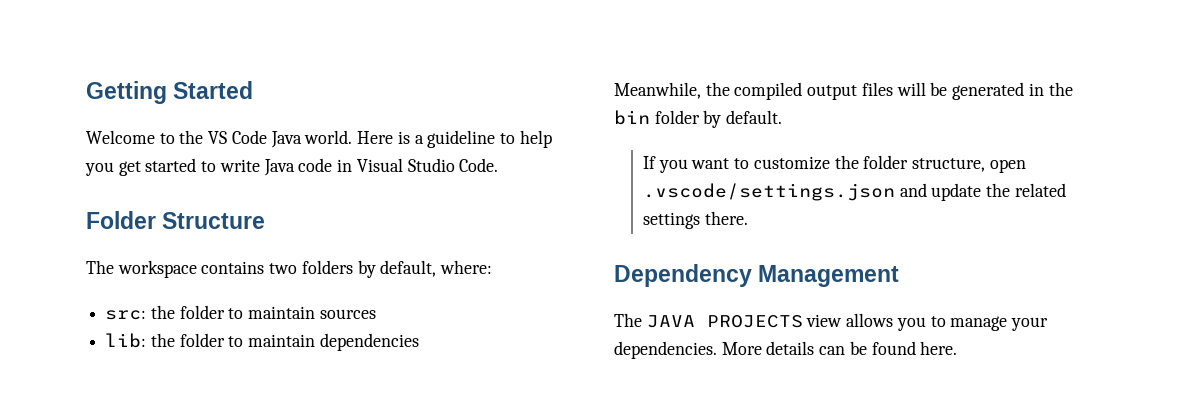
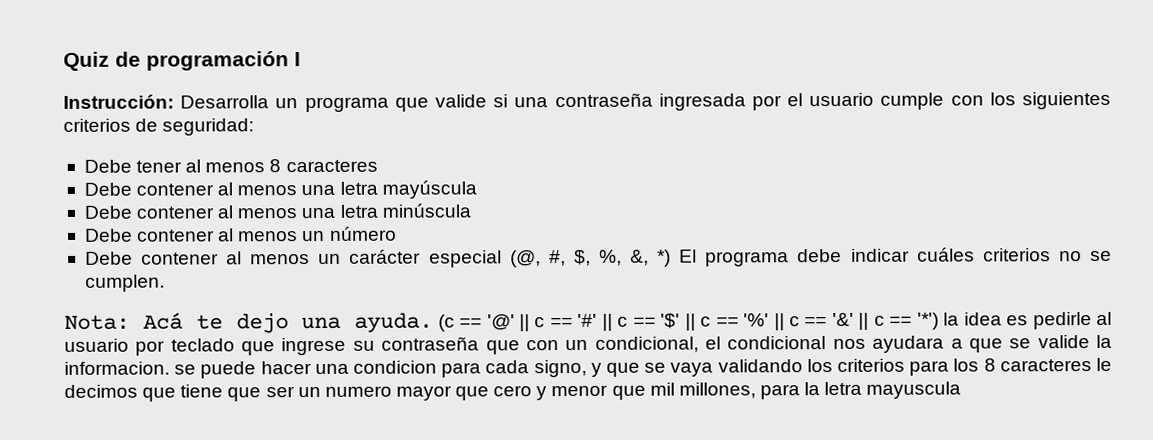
[86,81,254,104] [86,130,552,148] [85,158,499,176] [86,211,266,229] [86,260,493,278] [105,305,376,320] [105,333,419,351] [614,82,1073,100] [614,110,783,128] [643,155,1026,173] [643,183,1066,201] [643,211,748,229] [614,264,900,287] [614,313,1049,331] [614,341,958,359] Getting Started // Welcome to the VS Code Java world. Here is a guideline to help you get started to write Java code in Visual Studio Code. // Folder Structure // The workspace contains two folders by default, where: // src: the folder to maintain sources // lib: the folder to maintain dependencies // Meanwhile, the compiled output files will be generated in the bin folder by default. // If you want to customize the folder structure, open .vscode/settings.json and update the related settings there. // Dependency Management // The JAVA PROJECTS view allows you to manage your dependencies. More details can be found here. -> [63,51,301,71] [63,91,1111,113] [63,118,255,136] [83,159,378,173] [83,180,477,199] [83,203,471,219] [84,226,397,242] [84,247,1113,268] [84,274,165,292] [64,311,1112,334] [64,334,1112,356] [64,357,1113,379] [64,381,962,402] Quiz de programación I // Instrucción: Desarrolla un programa que valide si una contraseña ingresada por el usuario cumple con los siguientes criterios de seguridad: // Debe tener al menos 8 caracteres // Debe contener al menos una letra mayúscula // Debe contener al menos una letra minúscula // Debe contener al menos un número // Debe contener al menos un carácter especial (@, #, $, %, &, *) El programa debe indicar cuáles criterios no se cumplen. // Nota: Acá te dejo una ayuda. (c == '@' || c == '#' || c == '$' || c == '%' || c == '&' || c == '*') la idea es pedirle al usuario por teclado que ingrese su contraseña que con un condicional, el condicional nos ayudara a que se valide la informacion. se puede hacer una condicion para cada signo, y que se vaya validando los criterios para los 8 caracteres le decimos que tiene que ser un numero mayor que cero y menor que mil millones, para la letra mayuscula

